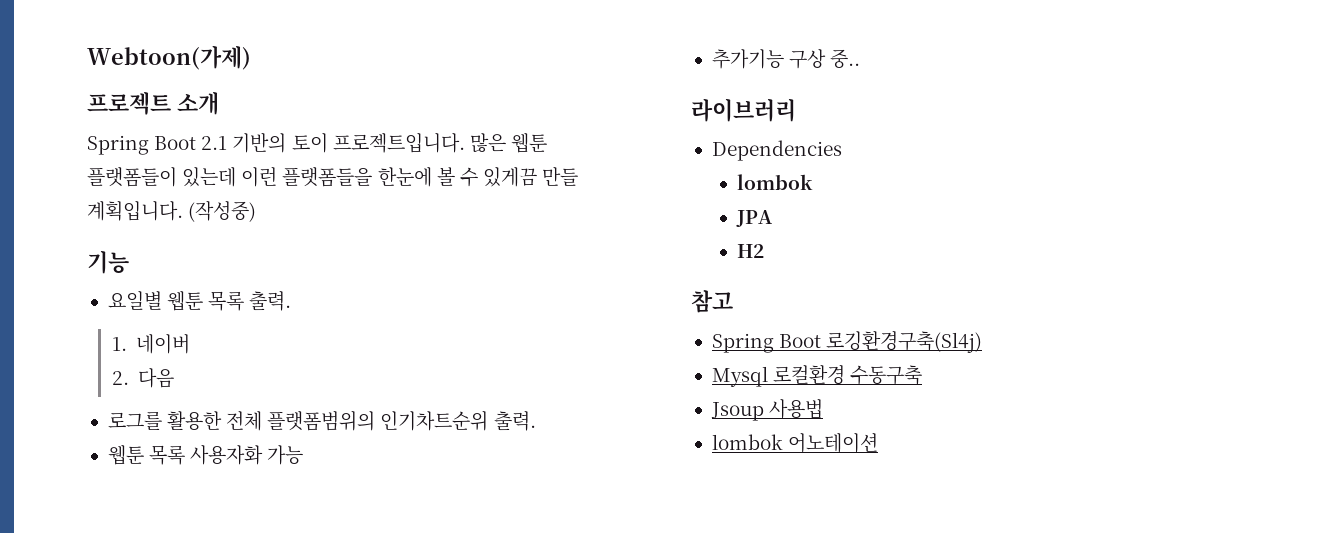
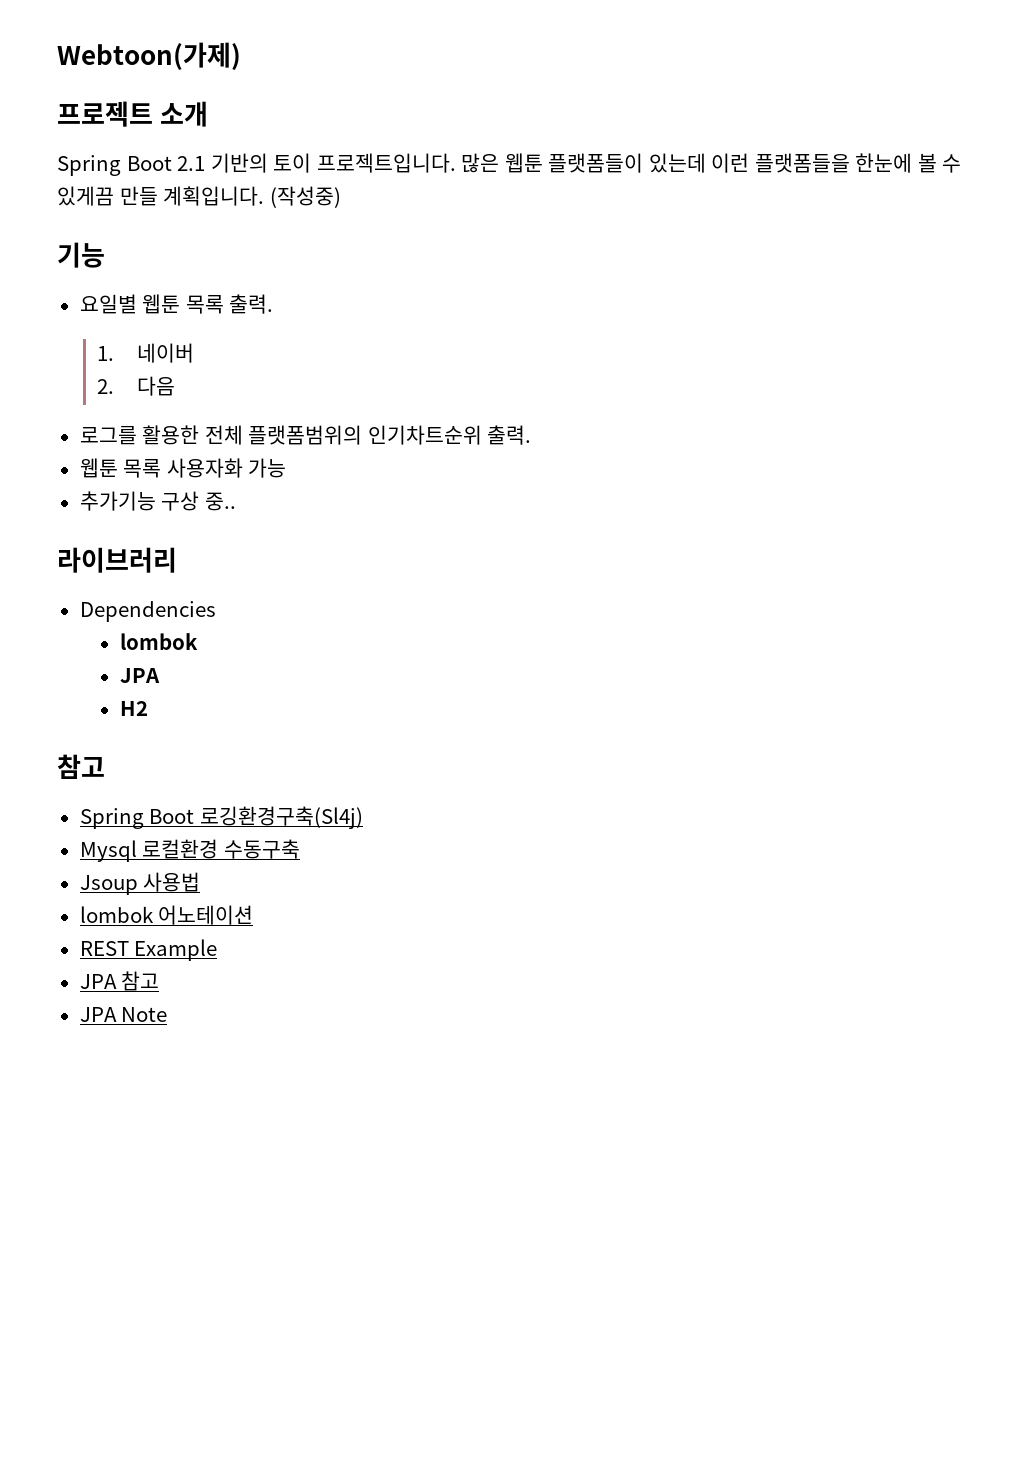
(879, 443) none -> [79,939,218,961] [79,971,160,991] [79,1007,168,1022] // REST Example // JPA 참고 // JPA Note

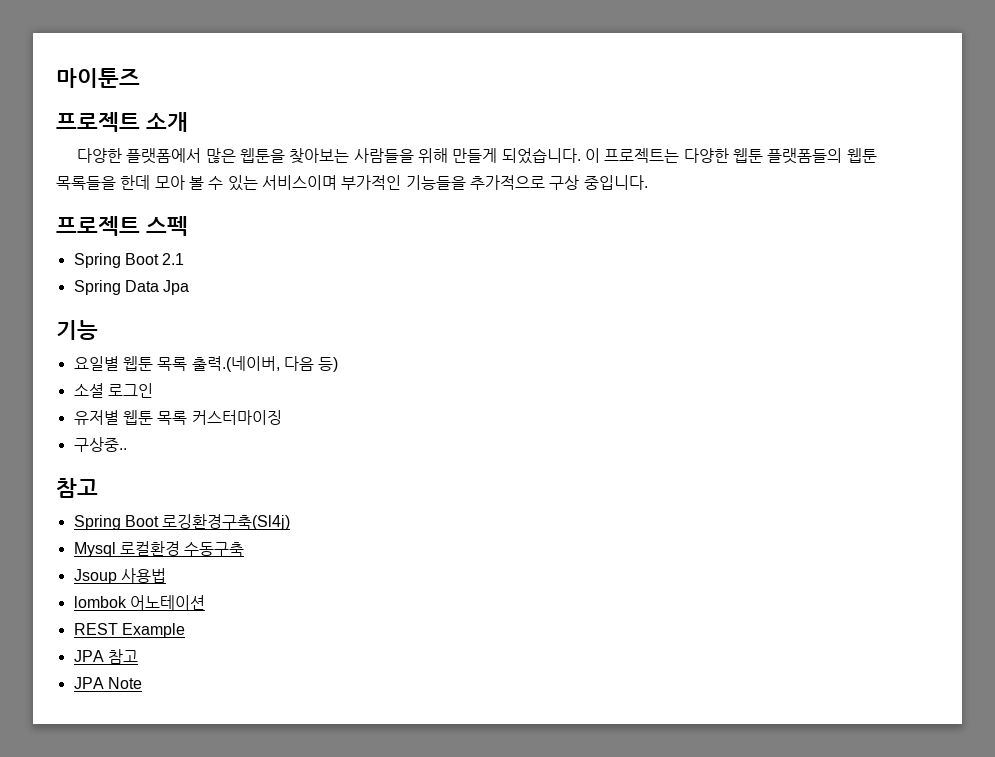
[57,42,241,70] Webtoon(가제) -> [56,68,140,88] 마이툰즈
[57,153,962,176] [57,186,341,208] [57,242,105,268] [79,294,274,314] [97,343,195,363] [97,376,176,396] [79,425,532,445] [79,458,287,478] [79,491,236,511] [57,547,177,573] [79,601,216,622] [119,633,198,650] [119,668,160,683] [119,701,148,716] Spring Boot 2.1 기반의 토이 프로젝트입니다. 많은 웹툰 플랫폼들이 있는데 이런 플랫폼들을 한눈에 볼 수 있게끔 만들 계획입니다. (작성중) // 기능 // 요일별 웹툰 목록 출력. // 1. 네이버 // 2. 다음 // 로그를 활용한 전체 플랫폼범위의 인기차트순위 출력. // 웹툰 목록 사용자화 가능 // 추가기능 구상 중.. // 라이브러리 // Dependencies // lombok // JPA // H2 -> [77,148,877,164] [56,175,648,191] [56,216,188,236] [73,253,185,268] [73,280,190,295] [56,320,98,340] [73,356,339,372] [73,383,153,398] [73,410,282,425] [73,437,127,452] 다양한 플랫폼에서 많은 웹툰을 찾아보는 사람들을 위해 만들게 되었습니다. 이 프로젝트는 다양한 웹툰 플랫폼들의 웹툰 목록들을 한데 모아 볼 수 있는 서비스이며 부가적인 기능들을 추가적으로 구상 중입니다. // 프로젝트 스펙 // Spring Boot 2.1 // Spring Data Jpa // 기능 // 요일별 웹툰 목록 출력.(네이버, 다음 등) // 소셜 로그인 // 유저별 웹툰 목록 커스터마이징 // 구상중..

